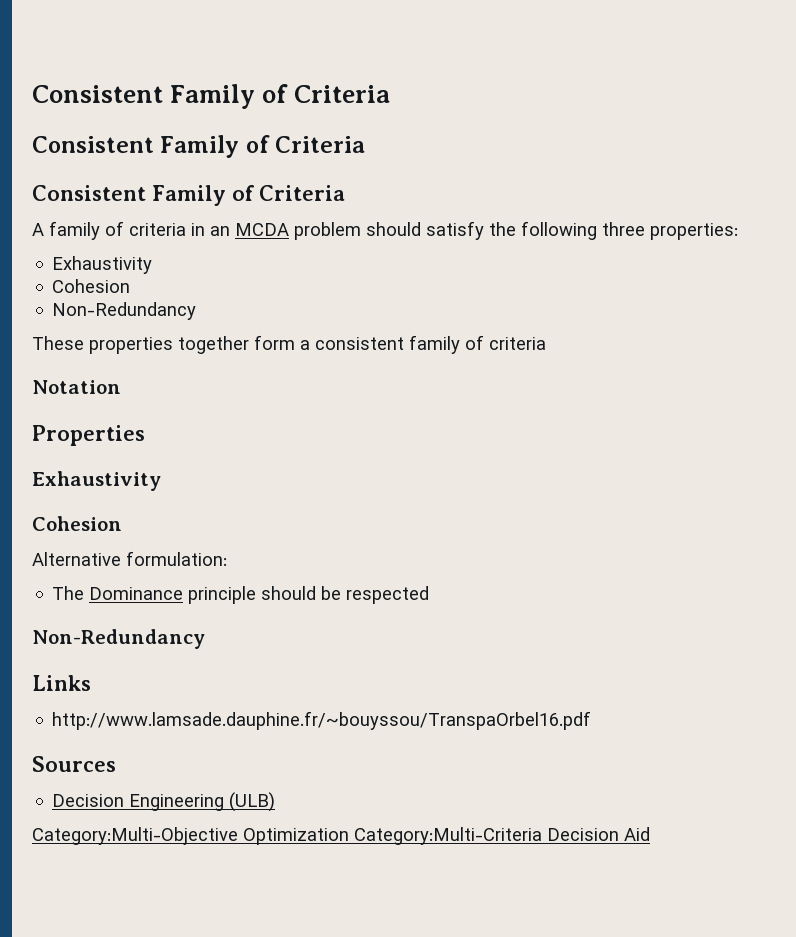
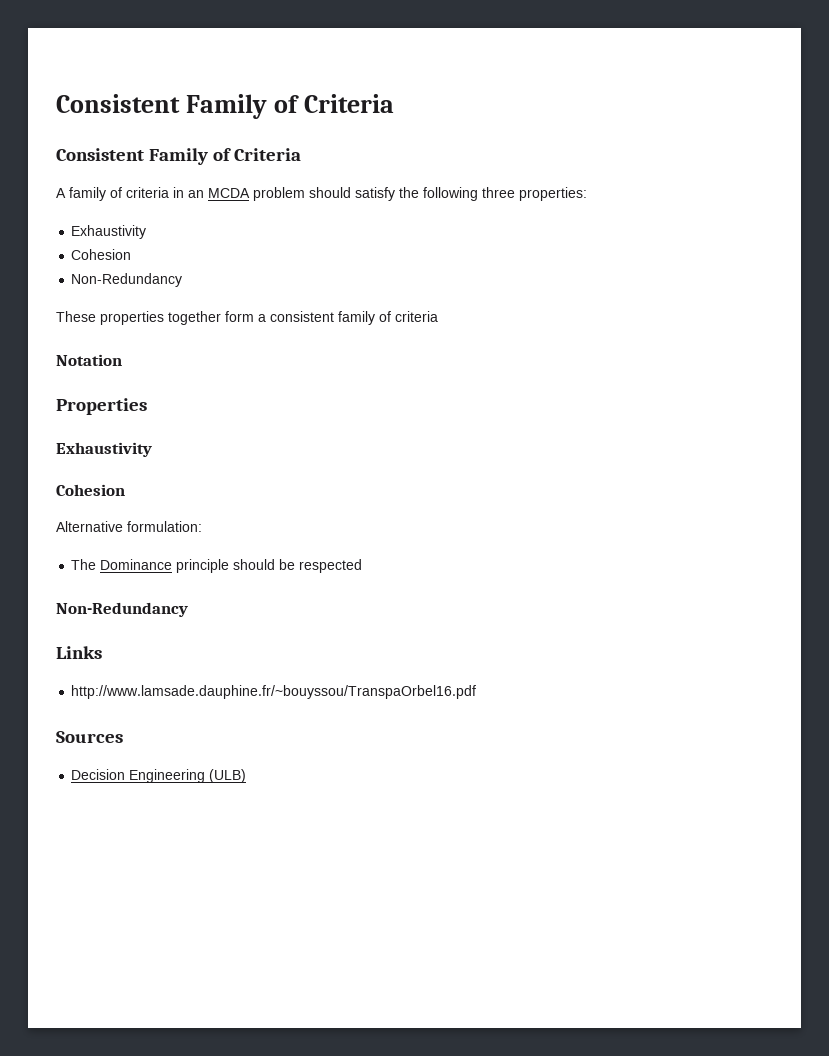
[32,84,391,109] [32,135,366,158] [32,185,345,206] Consistent Family of Criteria // Consistent Family of Criteria // Consistent Family of Criteria -> [56,94,394,119] [56,148,302,165] Consistent Family of Criteria // Consistent Family of Criteria
[32,827,650,845] // Category:Multi-Objective Optimization Category:Multi-Criteria Decision Aid -> (247, 776) none

